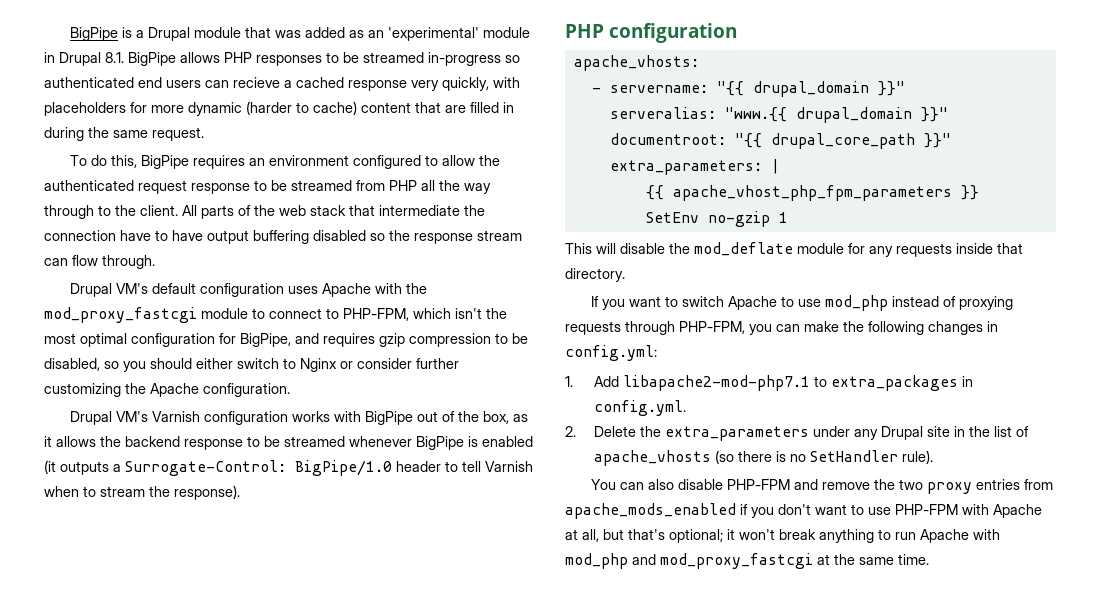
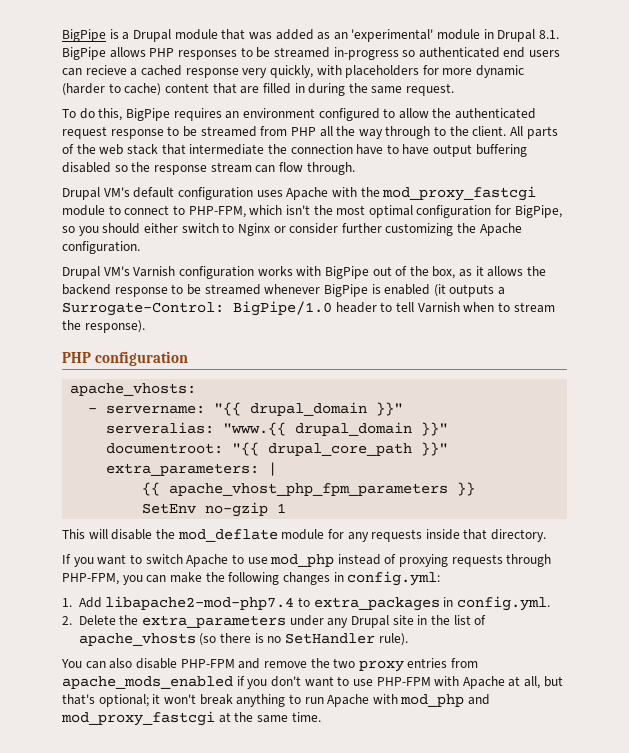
[295,333,528,347] [44,358,100,371] and requires gzip compression to be disabled, -> (562, 211) none
[622,375,810,391] libapache2-mod-php7.1 -> [105,596,295,610] libapache2-mod-php7.4

